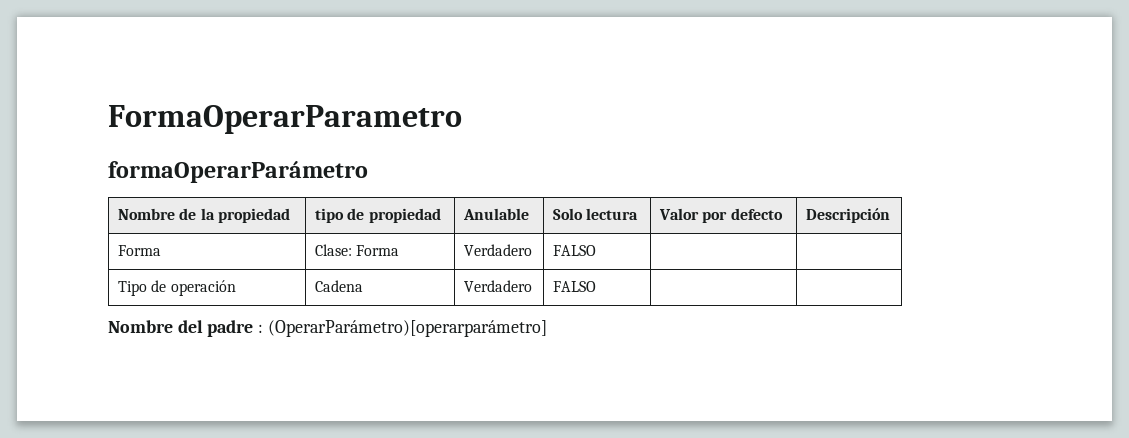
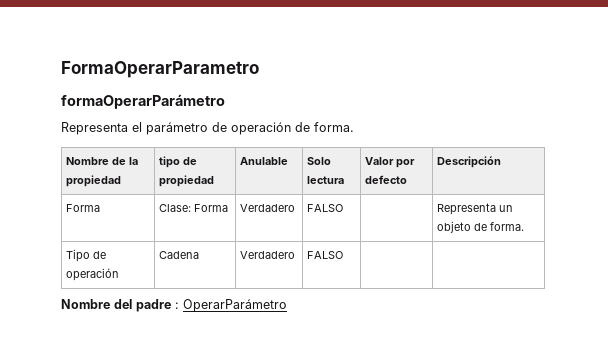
(368, 172) none -> [61,122,354,135] // Representa el parámetro de operación de forma.
(597, 250) none -> [437,203,514,215] [437,221,525,233] Representa un objeto de forma.
[267,320,547,337] (OperarParámetro)[operarparámetro] -> [183,299,287,312] OperarParámetro

